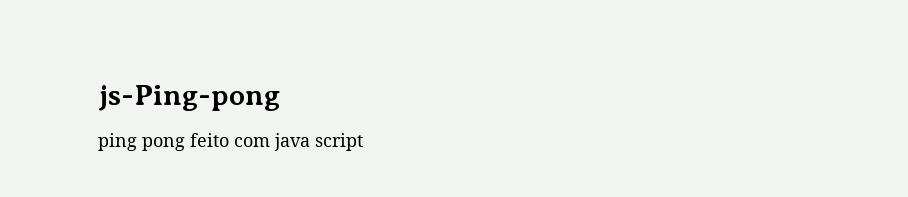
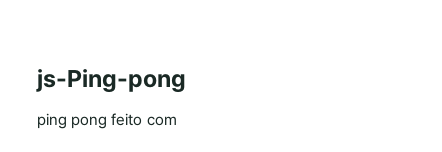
[274,133,363,151] java script -> (177, 121) none

